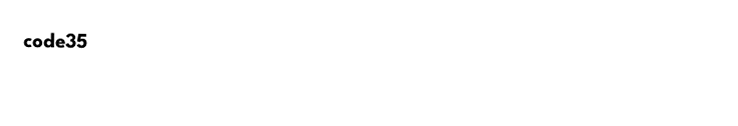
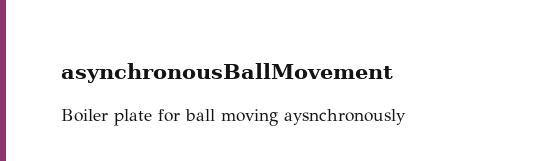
[23,31,88,49] code35 -> [61,63,393,83] [61,109,406,126] asynchronousBallMovement // Boiler plate for ball moving aysnchronously

